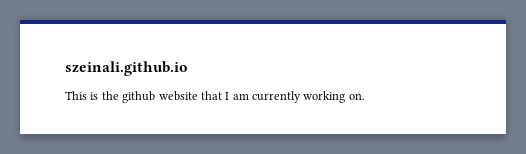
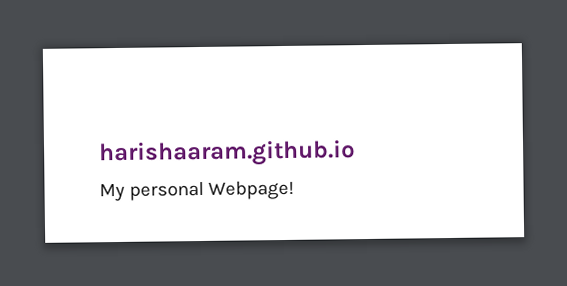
[65,61,188,76] [65,91,365,103] szeinali.github.io // This is the github website that I am currently working on. -> [98,139,356,168] [99,180,295,202] harishaaram.github.io // My personal Webpage!

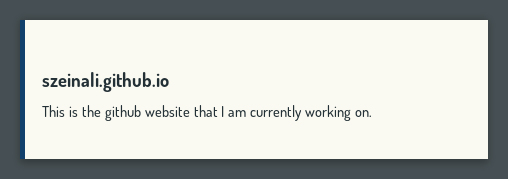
[98,139,356,168] [99,180,295,202] harishaaram.github.io // My personal Webpage! -> [42,72,169,92] [42,105,373,121] szeinali.github.io // This is the github website that I am currently working on.

